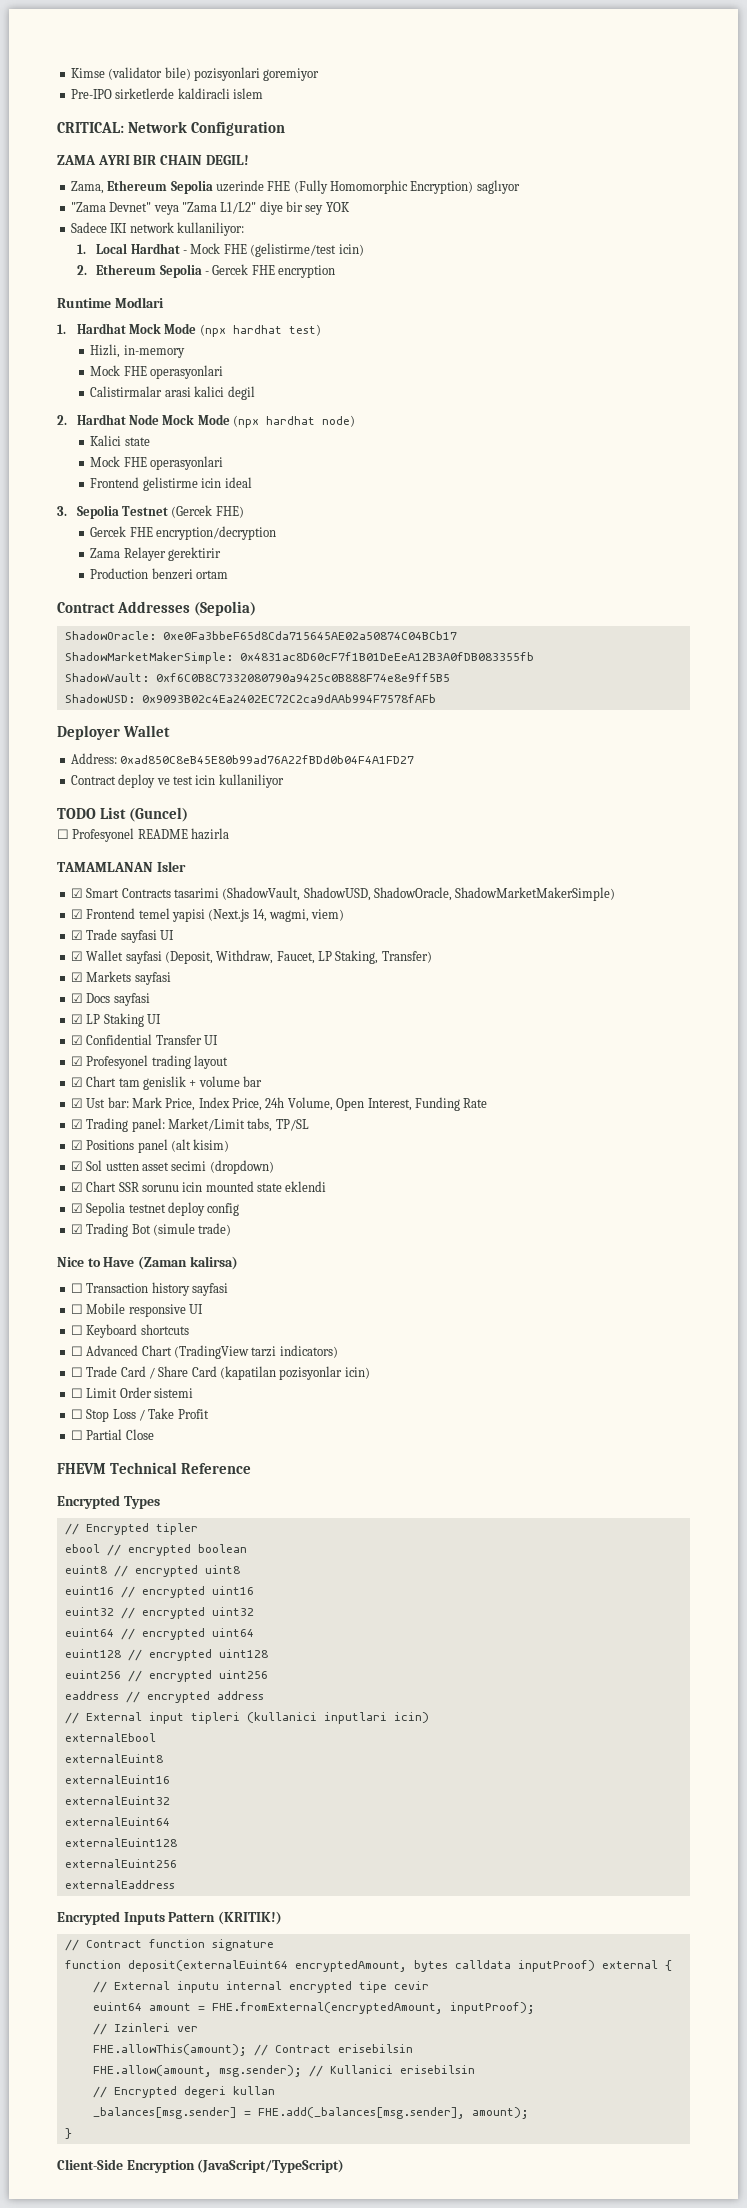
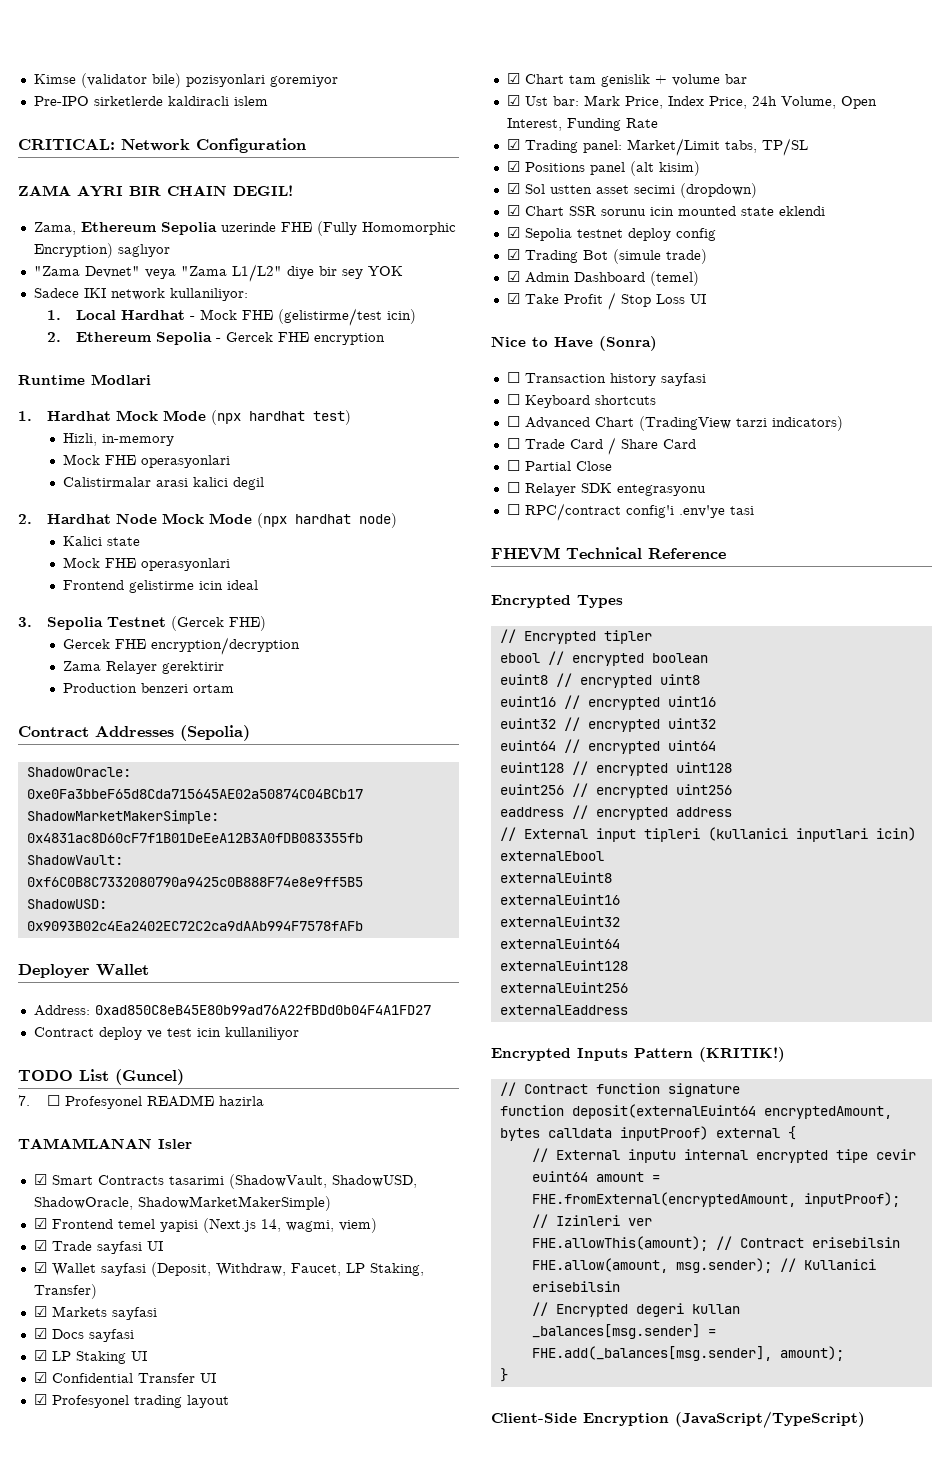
(188, 814) none -> [18,1095,30,1106] 7.
(232, 1229) none -> [506,271,699,286] [506,292,706,310] // ☑ Admin Dashboard (temel) // ☑ Take Profit / Stop Loss UI
[137,1256,238,1270] (Zaman kalirsa) -> [599,336,657,351] (Sonra)
[70,1303,203,1317] // ☐ Mobile responsive UI -> (706, 379) none
[220,1366,370,1380] [70,1387,193,1398] [70,1408,209,1422] [70,1429,154,1440] (kapatilan pozisyonlar icin) // ☐ Limit Order sistemi // ☐ Stop Loss / Take Profit // ☐ Partial Close -> [506,460,612,471] [506,482,706,496] [506,503,754,521] // ☐ Partial Close // ☐ Relayer SDK entegrasyonu // ☐ RPC/contract config'i .env'ye tasi

